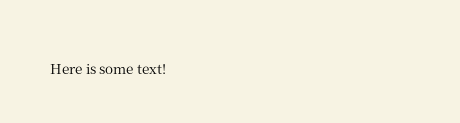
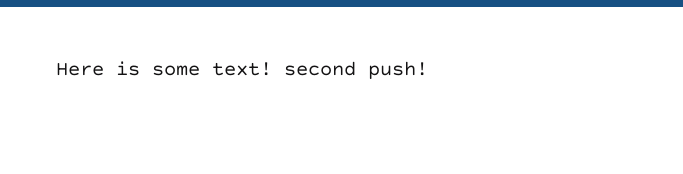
(166, 69) none -> [284,61,428,79] second push!

